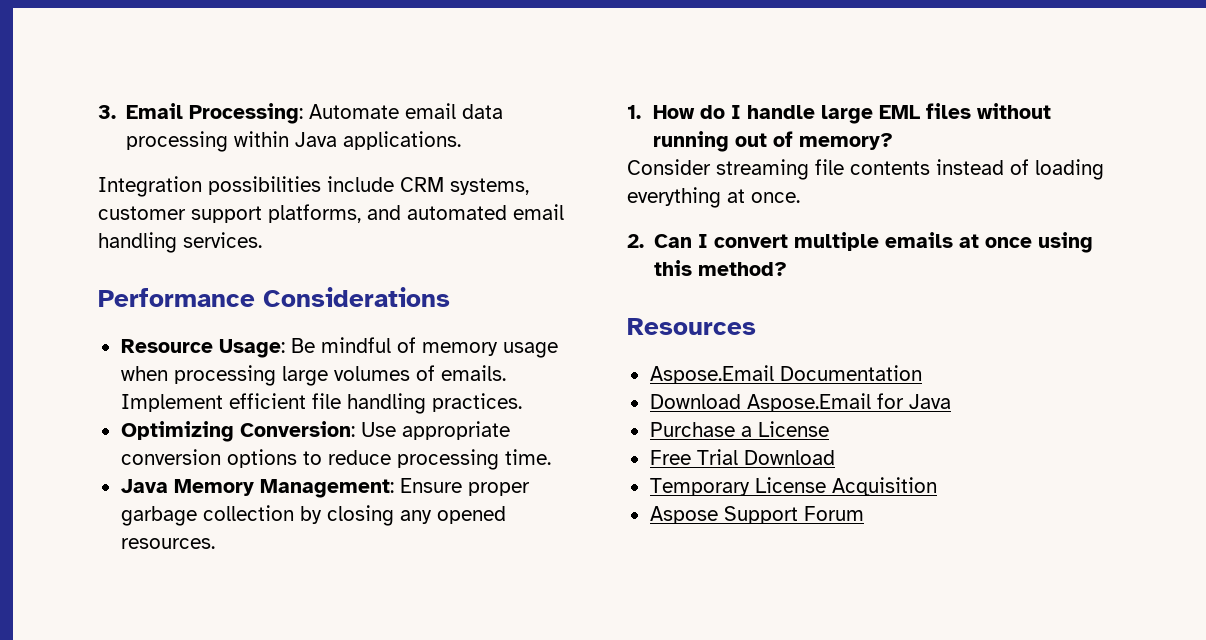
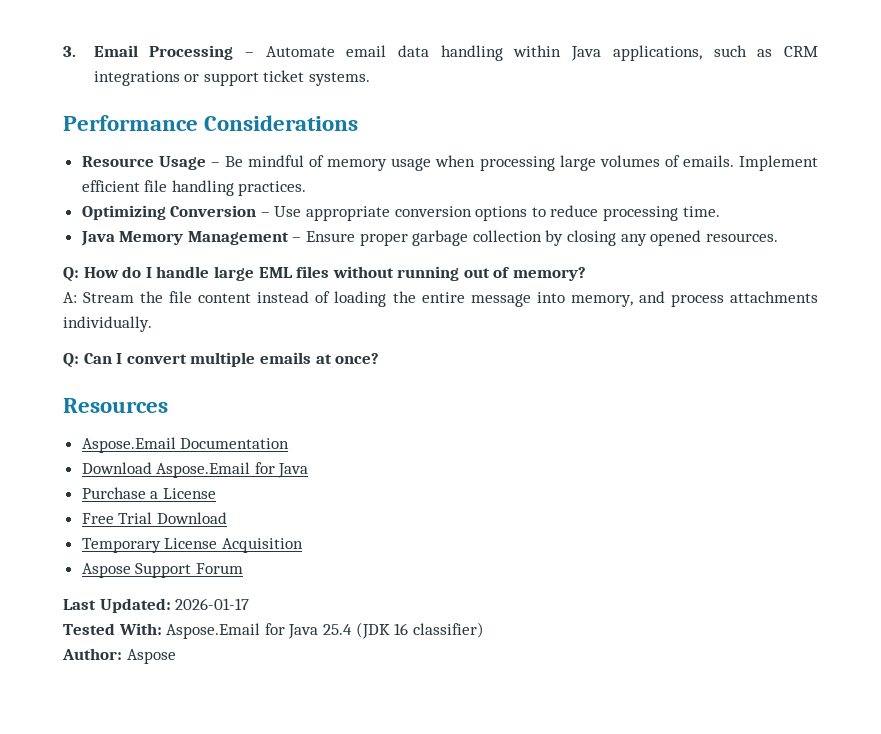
[189,103,304,124] Processing: -> [149,45,254,60] Processing –
[126,131,229,152] processing -> [440,45,503,61] handling
[343,131,462,150] [98,176,529,197] [98,204,564,223] [98,232,262,253] applications. // Integration possibilities include CRM systems, customer support platforms, and automated email handling services. -> [612,45,818,61] [93,70,370,86] applications, such as CRM integrations or support ticket systems.
[218,339,285,358] Usage: -> [158,156,220,170] Usage –
[239,421,355,437] Conversion: -> [170,205,270,217] Conversion –
[259,479,394,498] Management: -> [187,231,302,245] Management –
[627,105,641,119] 1. -> [63,267,79,282] Q:
[627,159,1104,180] [627,187,800,208] [627,234,644,248] Consider streaming file contents instead of loading everything at once. // 2. -> [63,291,819,307] [63,316,152,332] [63,353,79,368] A: Stream the file content instead of loading the entire message into memory, and process attachments individually. // Q:
[985,232,1094,253] [654,260,788,276] once using this method? -> [335,353,380,364] once?
(864, 513) none -> [63,598,250,613] [63,622,484,639] [62,648,176,664] // Last Updated: 2026-01-17 // Tested With: Aspose.Email for Java 25.4 (JDK 16 classifier) // Author: Aspose

